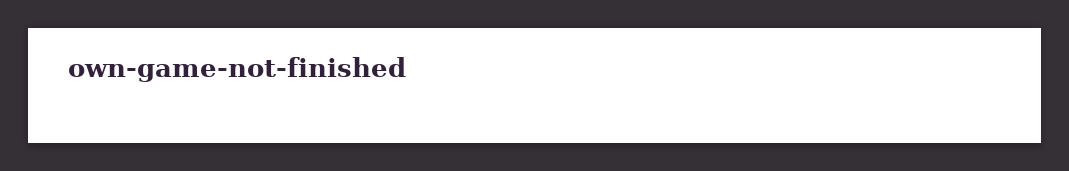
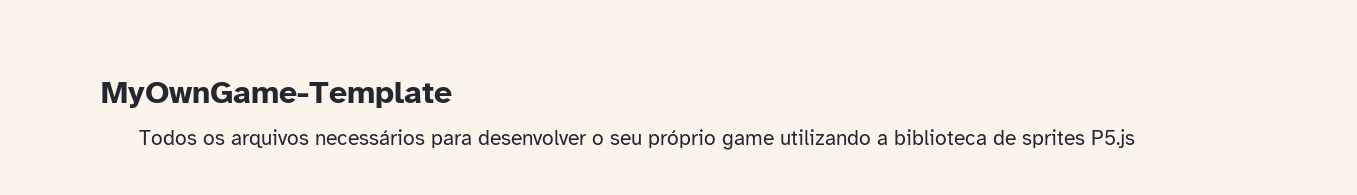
[68,57,406,82] own-game-not-finished -> [101,82,452,108] [138,129,1135,150] MyOwnGame-Template // Todos os arquivos necessários para desenvolver o seu próprio game utilizando a biblioteca de sprites P5.js

